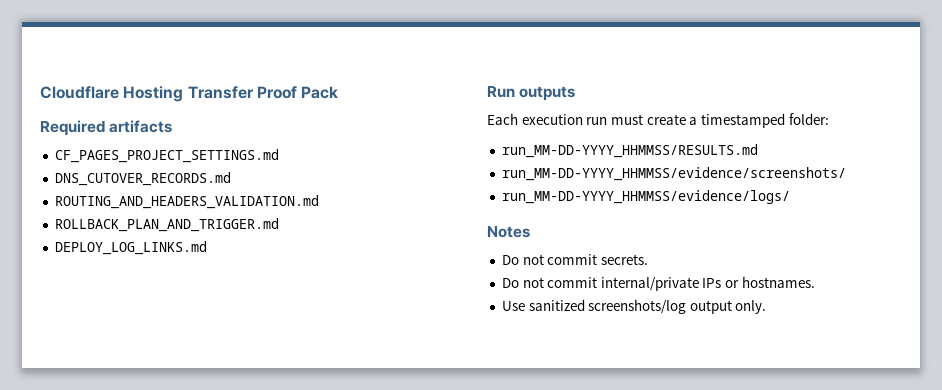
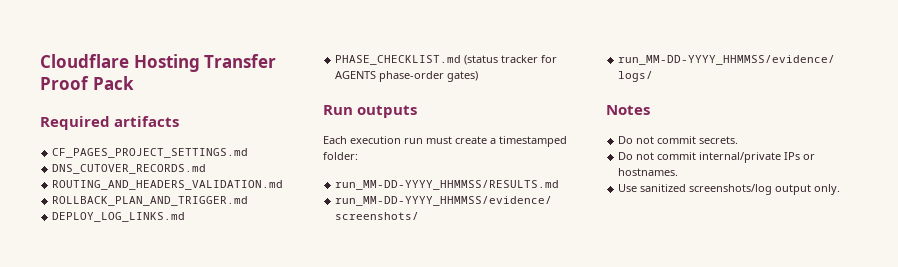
(207, 248) none -> [335,55,558,65] [335,71,479,82] // PHASE_CHECKLIST.md (status tracker for AGENTS phase-order gates)

